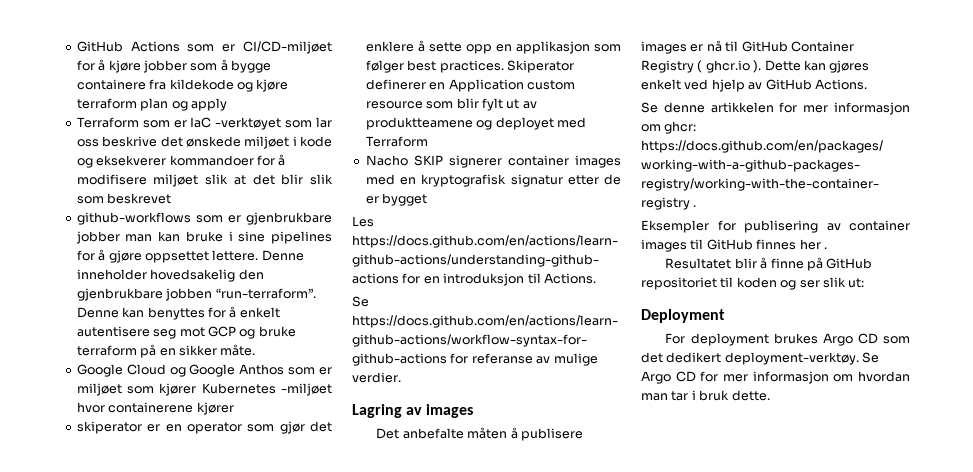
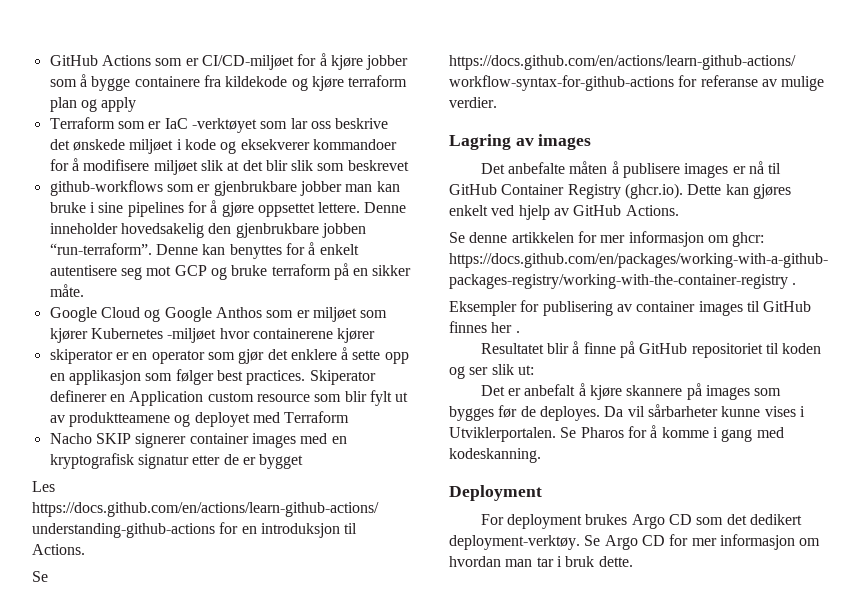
[697,60,762,73] ( ghcr.io ). -> [624,183,683,199] (ghcr.io).
(865, 283) none -> [480,383,782,400] [449,404,805,421] [449,425,784,442] [449,448,541,463] // Det er anbefalt å kjøre skannere på images som bygges før de deployes. Da vil sårbarheter kunne vises i Utviklerportalen. Se Pharos for å komme i gang med kodeskanning.

